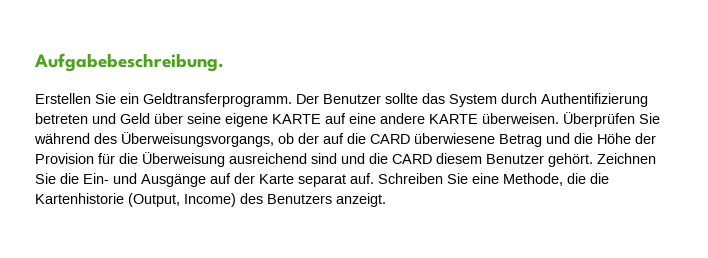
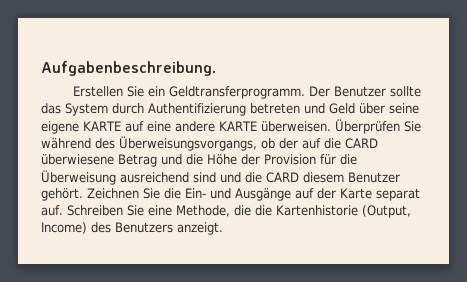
[34,53,224,72] Aufgabebeschreibung. -> [41,61,216,76] Aufgabenbeschreibung.

